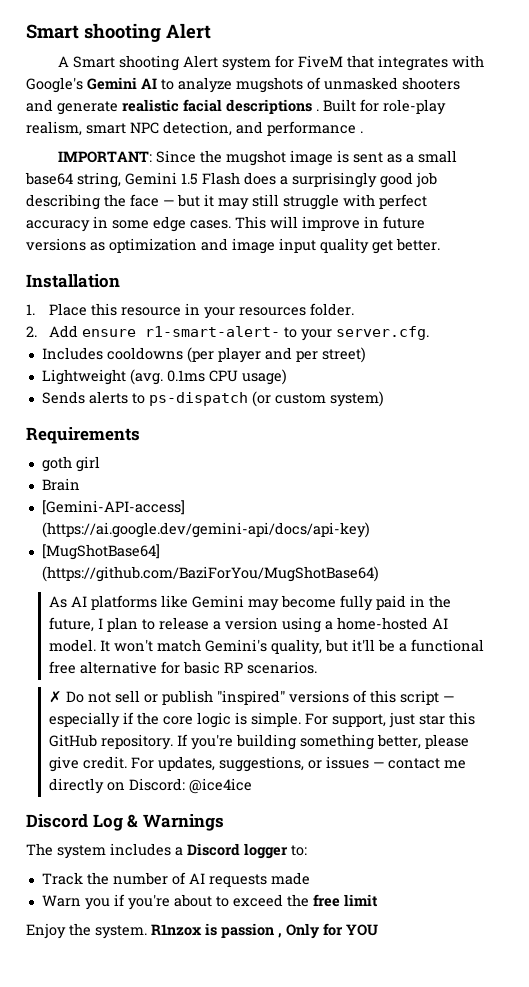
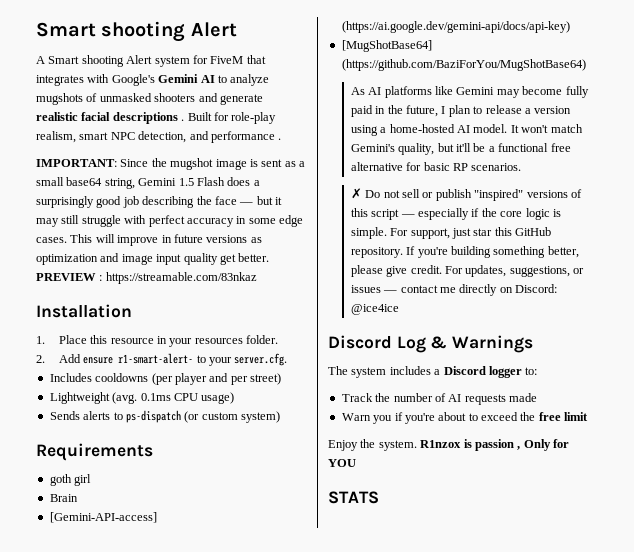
(440, 244) none -> [36,272,257,284] PREVIEW : https://streamable.com/83nkaz
(378, 930) none -> [328,491,379,504] // STATS

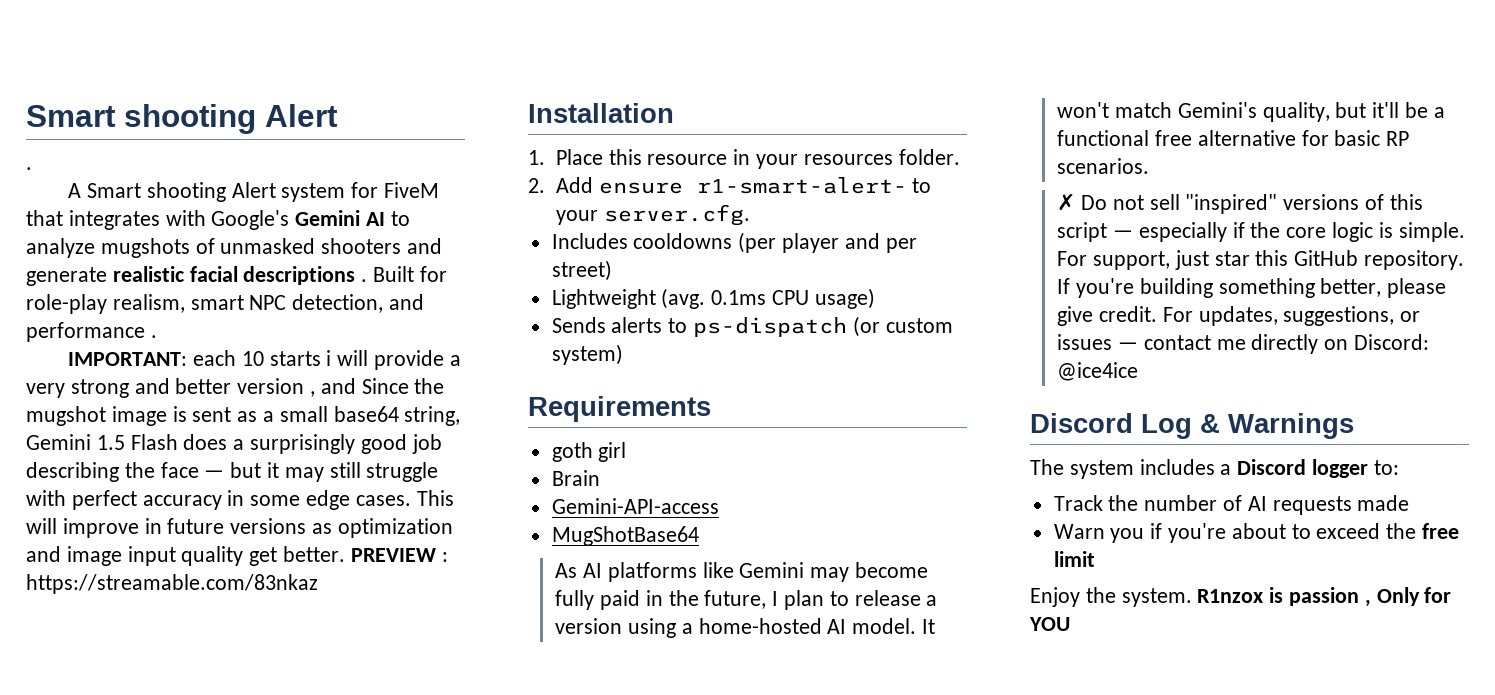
[36,21,237,42] Smart shooting Alert -> [26,104,338,134] [26,167,32,170] Smart shooting Alert // .
(117, 163) none -> [193,350,461,370] [26,378,356,398] each 10 starts i will provide a very strong and better version , and
[49,512,157,523] [341,21,570,33] [341,40,432,52] [341,59,586,71] [Gemini-API-access] (https://ai.google.dev/gemini-api/docs/api-key) // [MugShotBase64] (https://github.com/BaziForYou/MugShotBase64) -> [551,498,719,514] [551,526,699,546] Gemini-API-access // MugShotBase64
[422,189,472,201] or publish -> (1180, 202) none
[328,491,379,504] // STATS -> (1070, 624) none

